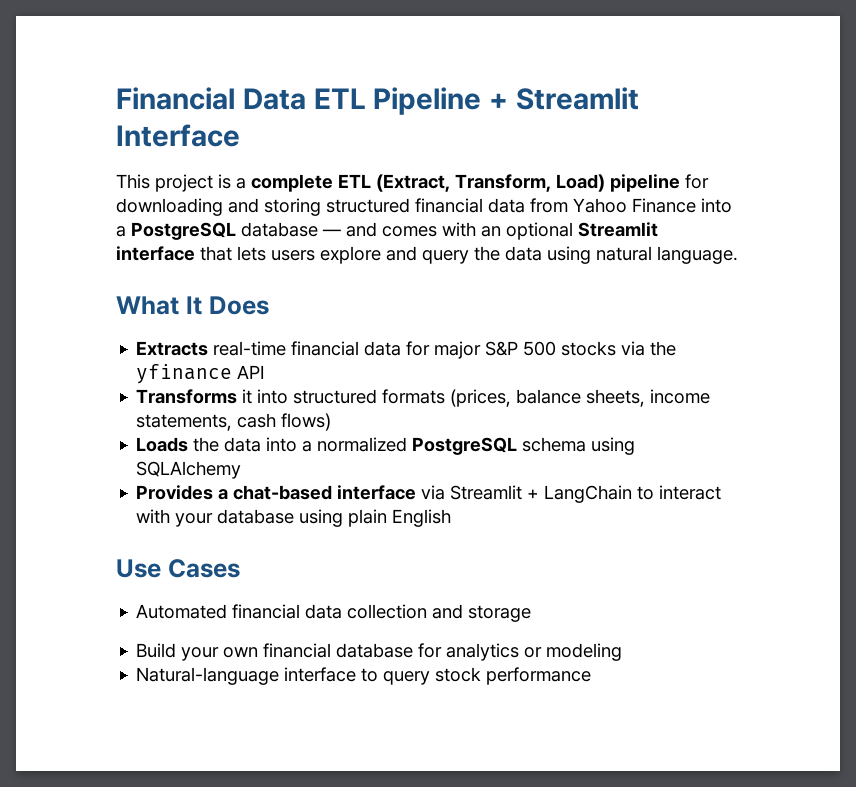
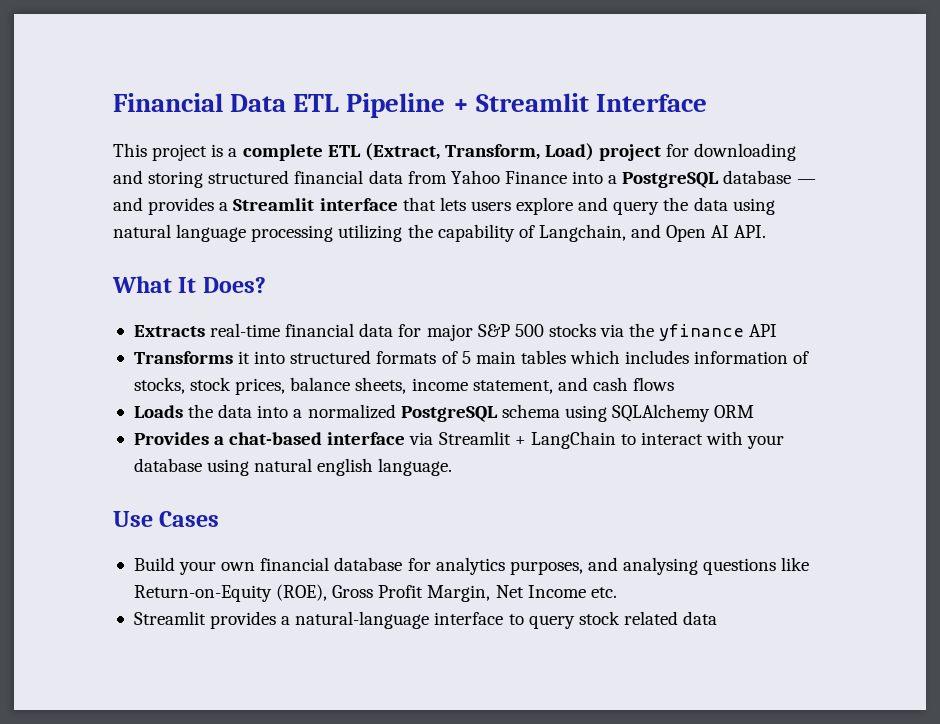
[610,174,680,192] pipeline -> [599,144,662,161] project
[382,222,573,240] comes with an optional -> [148,197,229,215] provides a
[657,246,738,264] language. -> [176,224,767,242] language processing utilizing the capability of Langchain, and Open AI API.
[208,296,269,315] Does -> [202,277,266,293] Does?
[450,389,711,407] [136,413,332,431] (prices, balance sheets, income statements, cash flows) -> [441,350,810,364] [133,377,675,395] of 5 main tables which includes information of stocks, stock prices, balance sheets, income statement, and cash flows
(242, 470) none -> [714,405,755,418] ORM
[348,509,452,527] plain English -> [254,458,453,476] natural english language.
[136,604,532,622] // Automated financial data collection and storage -> (220, 519) none
[524,643,623,661] [136,667,280,685] or modeling // Natural-language -> [509,557,810,575] [133,584,617,602] [133,611,430,629] purposes, and analysing questions like Return-on-Equity (ROE), Gross Profit Margin, Net Income etc. // Streamlit provides a natural-language
[486,667,592,685] performance -> [623,611,718,625] related data

